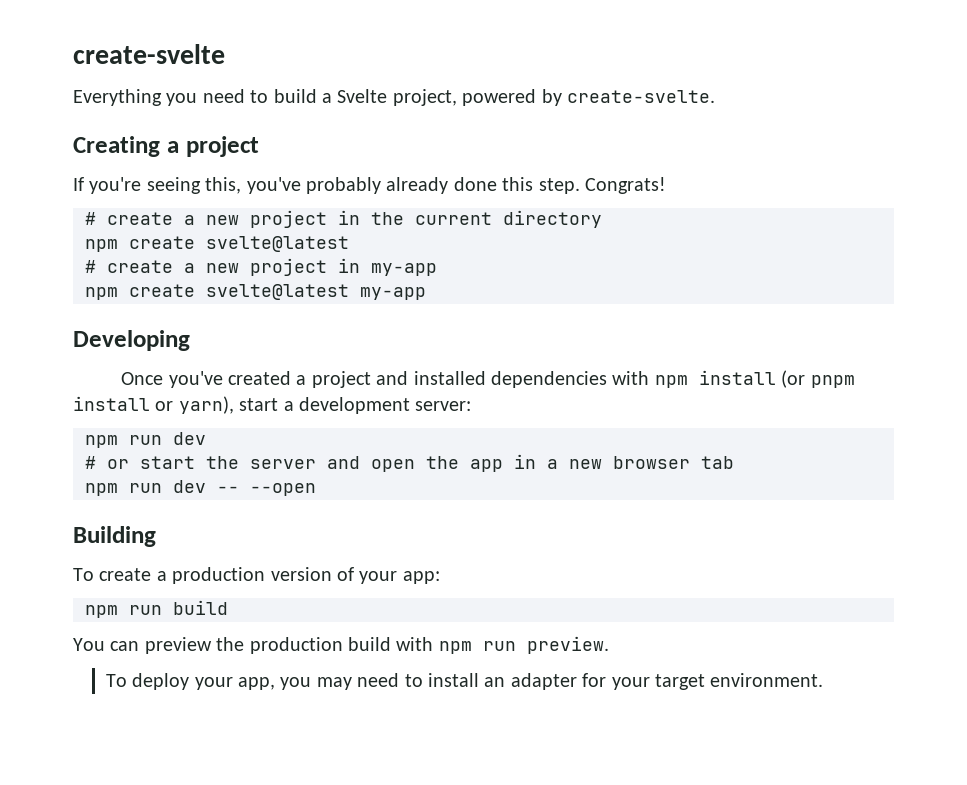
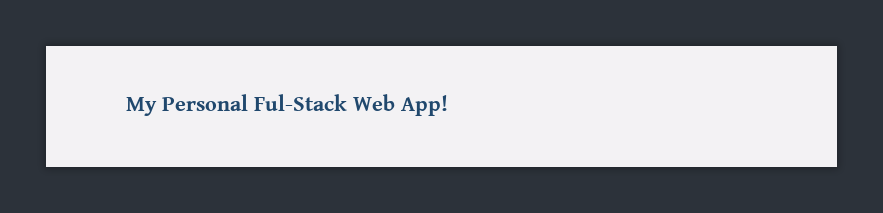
[73,44,225,64] [73,89,715,106] [73,136,259,157] [73,177,666,194] [85,210,602,228] [85,236,349,252] [85,258,437,276] [85,284,426,300] [73,330,190,351] [121,370,855,388] [73,396,472,414] [85,432,206,448] [85,454,734,472] [85,480,316,496] [73,526,156,547] [73,567,440,584] [85,600,228,618] [73,636,609,654] [105,673,824,690] create-svelte // Everything you need to build a Svelte project, powered by create-svelte. // Creating a project // If you're seeing this, you've probably already done this step. Congrats! // # create a new project in the current directory // npm create svelte@latest // # create a new project in my-app // npm create svelte@latest my-app // Developing // Once you've created a project and installed dependencies with npm install (or pnpm install or yarn), start a development server: // npm run dev // # or start the server and open the app in a new browser tab // npm run dev -- --open // Building // To create a production version of your app: // npm run build // You can preview the production build with npm run preview. // To deploy your app, you may need to install an adapter for your target environment. -> [126,94,448,116] My Personal Ful-Stack Web App!

